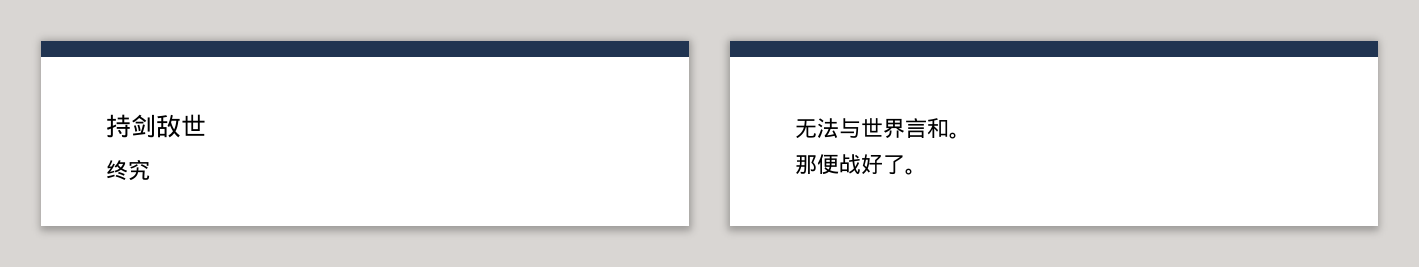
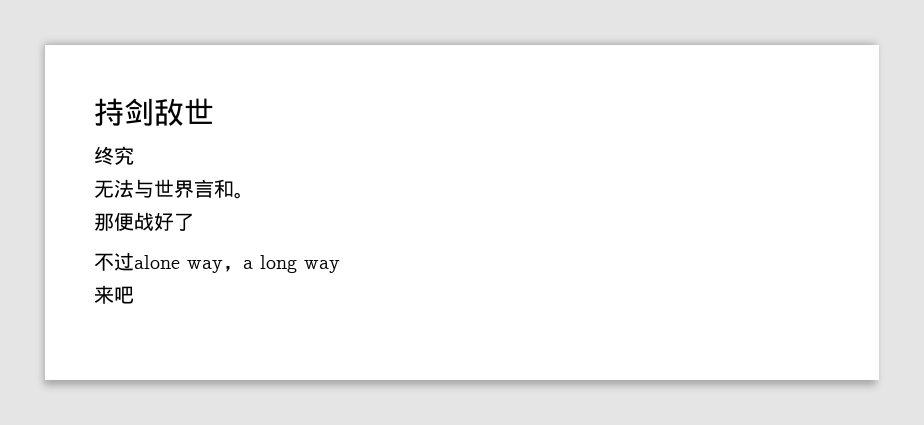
[905,168,927,175] 。 -> [94,252,340,273] [94,285,134,304] // 不过alone way，a long way // 来吧

